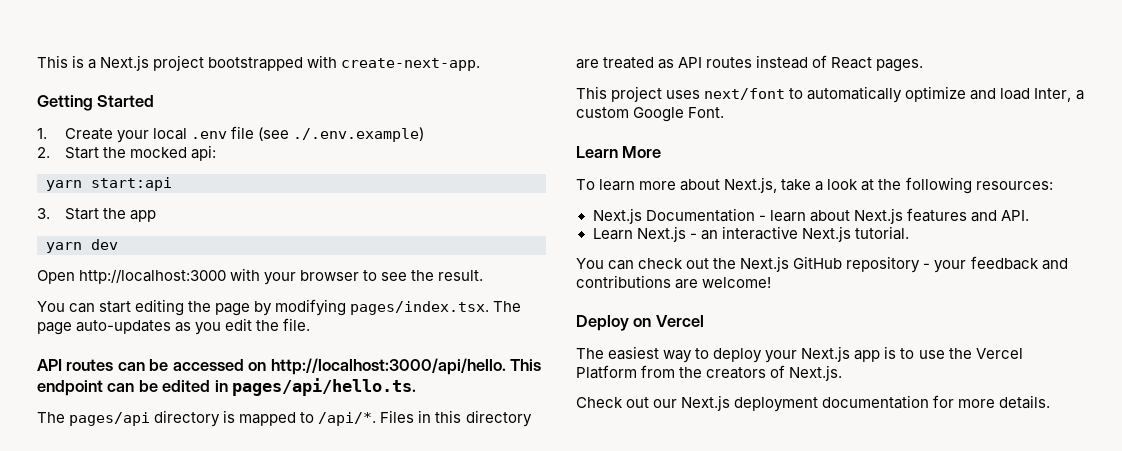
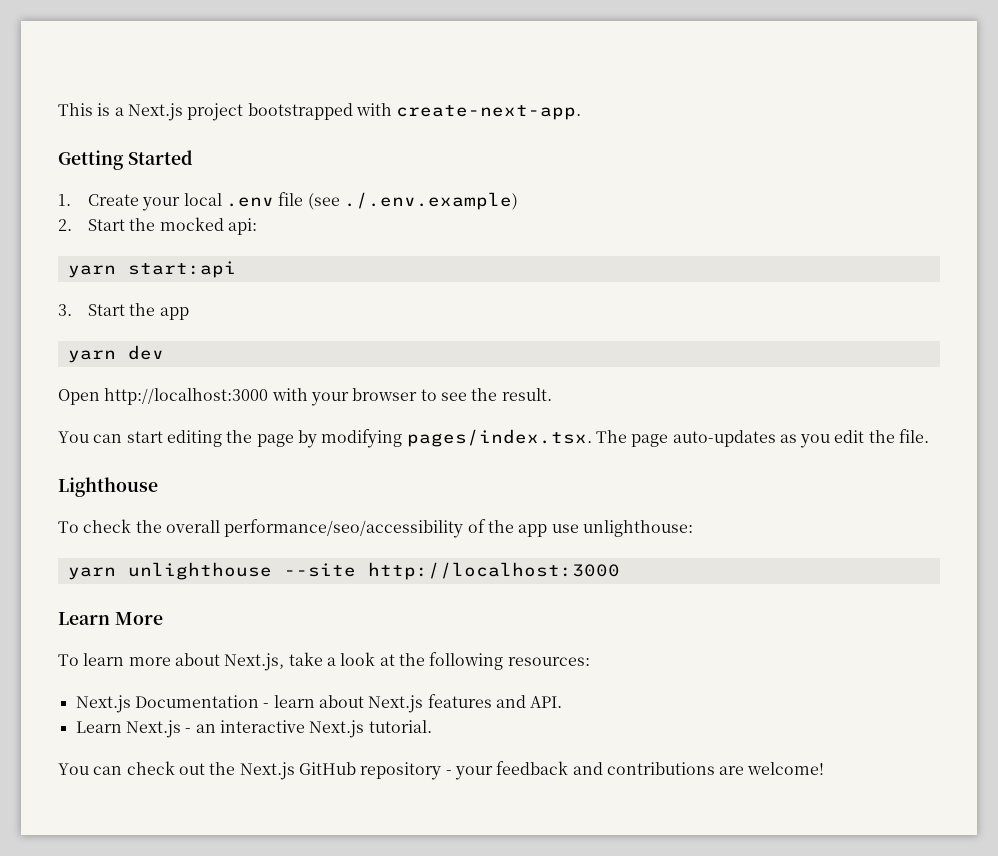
[37,358,542,375] [37,378,417,396] [37,410,532,427] [576,55,924,72] [576,86,1084,103] [576,107,725,122] API routes can be accessed on http://localhost:3000/api/hello. This endpoint can be edited in pages/api/hello.ts. // The pages/api directory is mapped to /api/*. Files in this directory are treated as API routes instead of React pages. // This project uses next/font to automatically optimize and load Inter, a custom Google Font. -> [58,477,158,497] [58,519,693,538] [67,562,620,580] Lighthouse // To check the overall performance/seo/accessibility of the app use unlighthouse: // yarn unlighthouse --site http://localhost:3000
[576,315,704,331] [576,346,1023,363] [576,365,843,381] [576,395,1051,412] // Deploy on Vercel // The easiest way to deploy your Next.js app is to use the Vercel Platform from the creators of Next.js. // Check out our Next.js deployment documentation for more details. -> (825, 768) none

